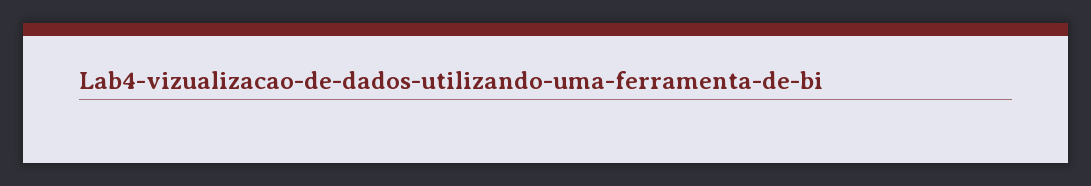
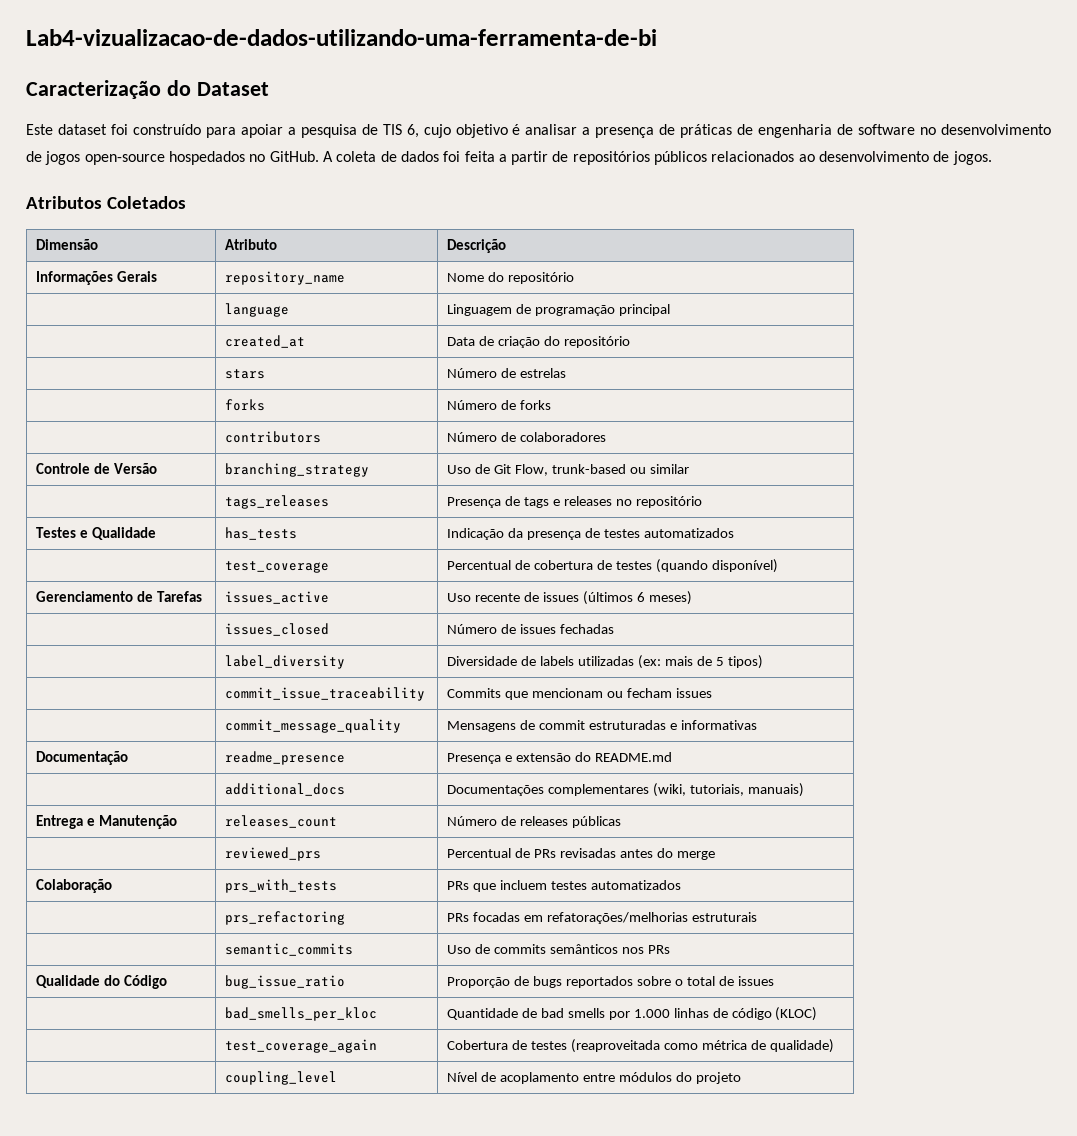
(823, 80) none -> [26,80,269,99] [26,124,1052,138] [26,151,992,165] [26,196,186,209] [36,239,99,250] [225,239,278,250] [447,239,507,253] [36,271,158,285] [225,271,346,285] [447,272,575,284] [225,303,290,317] [447,304,670,316] [225,335,306,348] [447,336,630,348] [225,369,266,379] [447,368,567,378] [225,399,266,411] [447,400,552,410] [225,431,322,443] [447,432,607,442] [36,463,158,474] [225,463,370,477] [447,464,689,476] [225,495,330,509] [447,496,702,508] [36,527,157,540] [225,527,298,540] [447,528,734,540] [225,561,330,573] [447,559,778,573] [36,591,203,602] [225,591,330,604] [447,591,692,605] [225,623,330,636] [447,624,614,634] [225,655,346,669] [447,655,763,669] [225,687,426,701] [447,688,712,700] [225,719,402,733] [447,720,757,732] [36,751,129,765] [225,751,346,765] [447,752,672,764] [225,783,346,796] [447,783,804,797] [36,815,178,829] [225,815,338,828] [447,816,621,828] [225,847,322,861] [447,848,715,860] [36,879,113,893] [225,879,338,893] [447,880,681,892] [225,911,346,925] [447,912,757,924] [225,943,354,956] [447,944,670,954] [36,975,168,989] [225,975,346,989] [447,976,774,988] [225,1007,378,1021] [447,1007,818,1021] [225,1039,378,1053] [447,1039,834,1053] [225,1071,338,1085] [447,1072,741,1084] // Caracterização do Dataset // Este dataset foi construído para apoiar a pesquisa de TIS 6, cujo objetivo é analisar a presença de práticas de engenharia de software no desenvolvimento de jogos open-source hospedados no GitHub. A coleta de dados foi feita a partir de repositórios públicos relacionados ao desenvolvimento de jogos. // Atributos Coletados // Dimensão | Atributo | Descrição // Informações Gerais | repository_name | Nome do repositório // | language | Linguagem de programação principal // | created_at | Data de criação do repositório // | stars | Número de estrelas // | forks | Número de forks // | contributors | Número de colaboradores // Controle de Versão | branching_strategy | Uso de Git Flow, trunk-based ou similar // | tags_releases | Presença de tags e releases no repositório // Testes e Qualidade | has_tests | Indicação da presença de testes automatizados // | test_coverage | Percentual de cobertura de testes (quando disponível) // Gerenciamento de Tarefas | issues_active | Uso recente de issues (últimos 6 meses) // | issues_closed | Número de issues fechadas // | label_diversity | Diversidade de labels utilizadas (ex: mais de 5 tipos) // | commit_issue_traceability | Commits que mencionam ou fecham issues // | commit_message_quality | Mensagens de commit estruturadas e informativas // Documentação | readme_presence | Presença e extensão do README.md // | additional_docs | Documentações complementares (wiki, tutoriais, manuais) // Entrega e Manutenção | releases_count | Número de releases públicas // | reviewed_prs | Percentual de PRs revisadas antes do merge // Colaboração | prs_with_tests | PRs que incluem testes automatizados // | prs_refactoring | PRs focadas em refatorações/melhorias estruturais // | semantic_commits | Uso de commits semânticos nos PRs // Qualidade do Código | bug_issue_ratio | Proporção de bugs reportados sobre o total de issues // | bad_smells_per_kloc | Quantidade de bad smells por 1.000 linhas de código (KLOC) // | test_coverage_again | Cobertura de testes (reaproveitada como métrica de qualidade) // | coupling_level | Nível de acoplamento entre módulos do projeto

